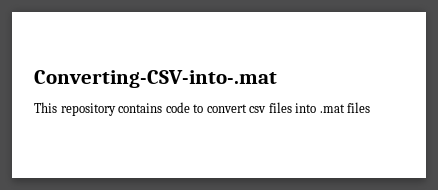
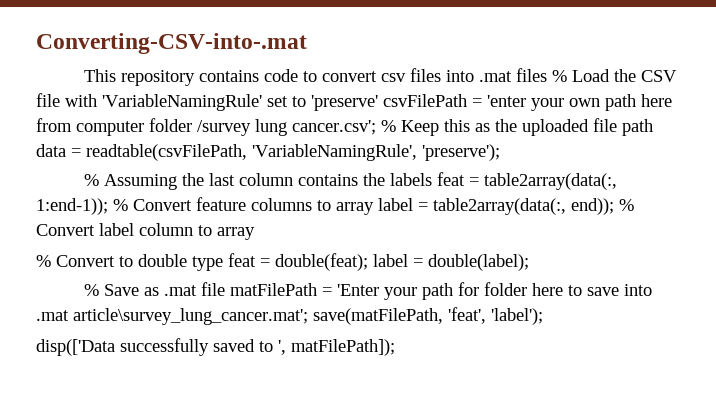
(371, 107) none -> [551,69,677,82] [36,93,672,111] [36,118,653,136] [36,144,500,161] [83,172,617,190] [36,197,634,215] [36,223,255,240] [36,253,529,271] [83,282,652,300] [36,307,543,325] [36,338,395,356] % Load the CSV file with 'VariableNamingRule' set to 'preserve' csvFilePath = 'enter your own path here from computer folder /survey lung cancer.csv'; % Keep this as the uploaded file path data = readtable(csvFilePath, 'VariableNamingRule', 'preserve'); // % Assuming the last column contains the labels feat = table2array(data(:, 1:end-1)); % Convert feature columns to array label = table2array(data(:, end)); % Convert label column to array // % Convert to double type feat = double(feat); label = double(label); // % Save as .mat file matFilePath = 'Enter your path for folder here to save into .mat article\survey_lung_cancer.mat'; save(matFilePath, 'feat', 'label'); // disp(['Data successfully saved to ', matFilePath]);

